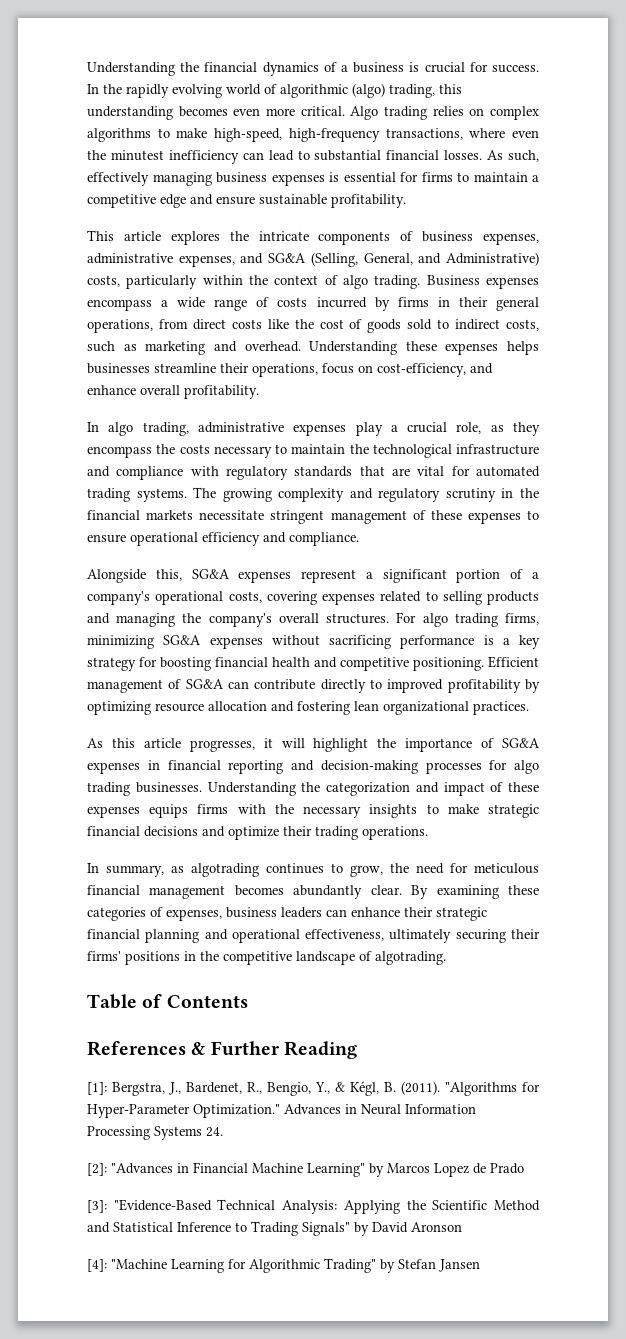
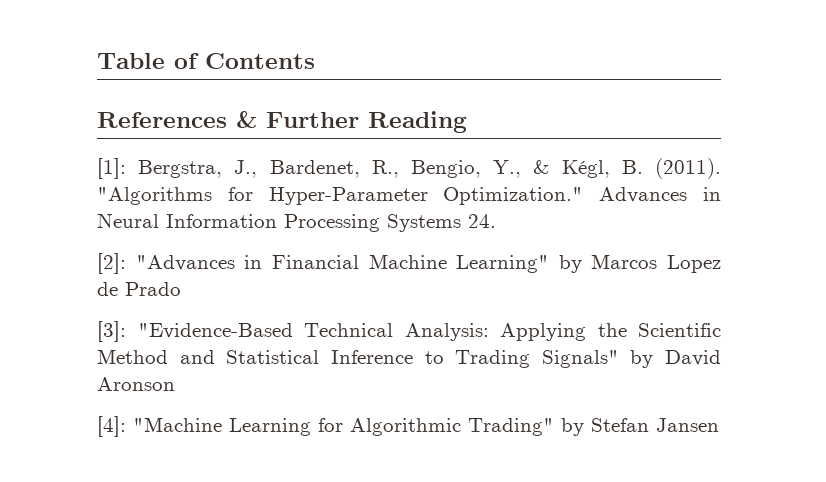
[87,62,539,76] [87,83,462,98] [87,106,539,120] [87,128,539,142] [87,150,539,164] [87,172,539,186] [87,194,406,208] [87,230,539,245] [87,252,539,267] [87,275,539,289] [87,297,539,311] [87,319,540,333] [87,341,539,355] [87,363,493,377] [87,385,259,399] [87,422,540,436] [87,444,539,458] [87,466,540,480] [87,487,539,502] [87,510,539,524] [87,532,359,546] [87,569,539,583] [87,591,539,605] [87,612,539,627] [87,635,540,649] [87,656,539,671] [87,679,540,693] [87,701,529,715] [87,738,540,752] [87,760,539,774] [87,782,539,796] [87,804,539,818] [87,826,428,840] [87,863,539,877] [87,885,539,899] [87,907,487,921] [87,929,540,943] [87,951,446,965] Understanding the financial dynamics of a business is crucial for success. In the rapidly evolving world of algorithmic (algo) trading, this understanding becomes even more critical. Algo trading relies on complex algorithms to make high-speed, high-frequency transactions, where even the minutest inefficiency can lead to substantial financial losses. As such, effectively managing business expenses is essential for firms to maintain a competitive edge and ensure sustainable profitability. // This article explores the intricate components of business expenses, administrative expenses, and SG&A (Selling, General, and Administrative) costs, particularly within the context of algo trading. Business expenses encompass a wide range of costs incurred by firms in their general operations, from direct costs like the cost of goods sold to indirect costs, such as marketing and overhead. Understanding these expenses helps businesses streamline their operations, focus on cost-efficiency, and enhance overall profitability. // In algo trading, administrative expenses play a crucial role, as they encompass the costs necessary to maintain the technological infrastructure and compliance with regulatory standards that are vital for automated trading systems. The growing complexity and regulatory scrutiny in the financial markets necessitate stringent management of these expenses to ensure operational efficiency and compliance. // Alongside this, SG&A expenses represent a significant portion of a company's operational costs, covering expenses related to selling products and managing the company's overall structures. For algo trading firms, minimizing SG&A expenses without sacrificing performance is a key strategy for boosting financial health and competitive positioning. Efficient management of SG&A can contribute directly to improved profitability by optimizing resource allocation and fostering lean organizational practices. // As this article progresses, it will highlight the importance of SG&A expenses in financial reporting and decision-making processes for algo trading businesses. Understanding the categorization and impact of these expenses equips firms with the necessary insights to make strategic financial decisions and optimize their trading operations. // In summary, as algotrading continues to grow, the need for meticulous financial management becomes abundantly clear. By examining these categories of expenses, business leaders can enhance their strategic financial planning and operational effectiveness, ultimately securing their firms' positions in the competitive landscape of algotrading. // -> (97, 61) none

